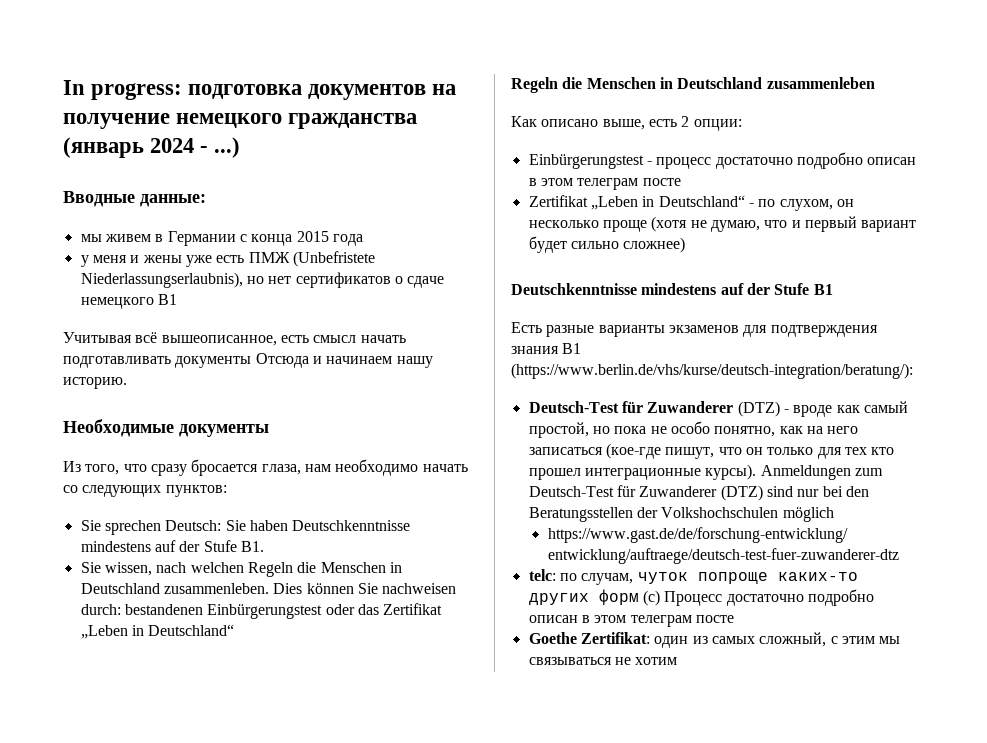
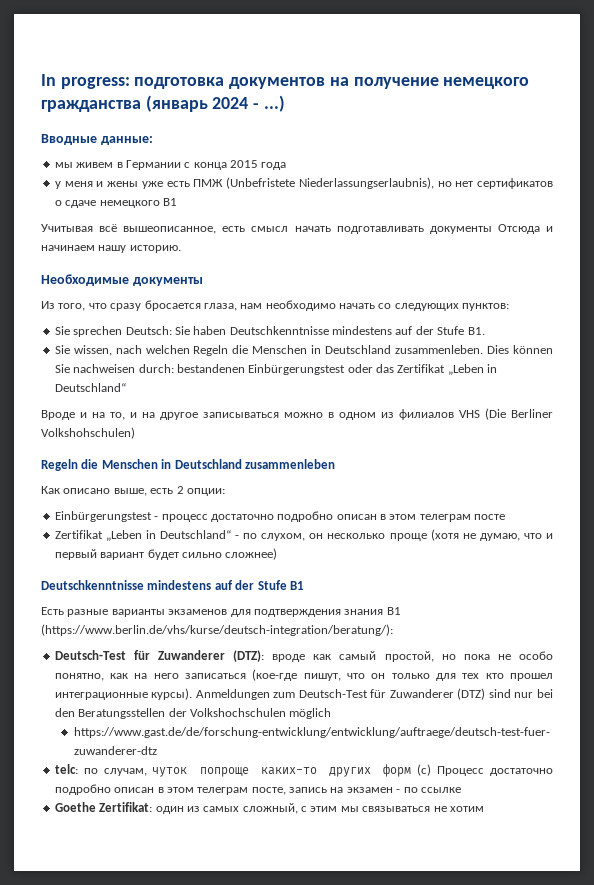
(235, 630) none -> [41,408,553,420] [41,427,135,439] // Вроде и на то, и на другое записываться можно в одном из филиалов VHS (Die Berliner Volkshohschulen)
[737,401,789,417] (DTZ) - -> [233,650,265,662] (DTZ):
[695,615,734,623] посте -> [251,787,461,795] посте, запись на экзамен - по ссылке

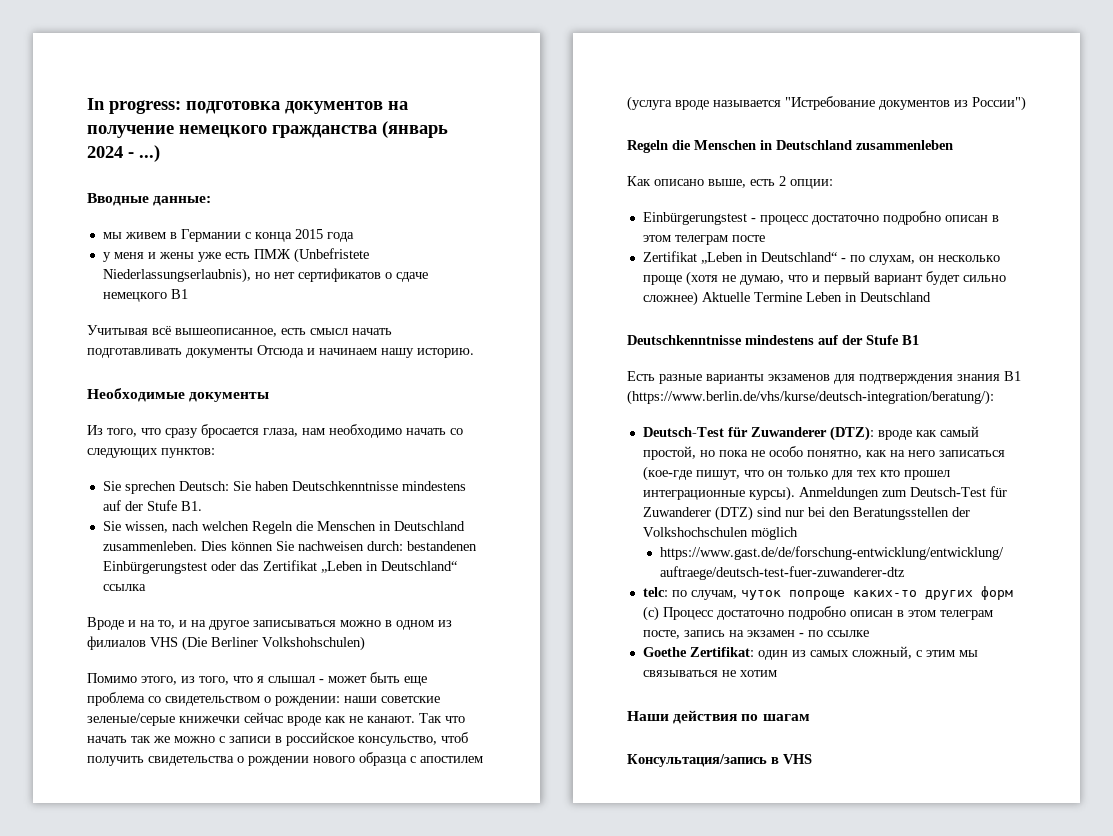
(126, 387) none -> [102,584,146,591] ссылка
(135, 433) none -> [87,672,427,686] [87,692,440,706] [87,712,465,726] [87,732,468,746] [87,752,483,766] [627,96,1026,111] // Помимо этого, из того, что я слышал - может быть еще проблема со свидетельством о рождении: наши советские зеленые/серые книжечки сейчас вроде как не канают. Так что начать так же можно с записи в российское консульство, чтоб получить свидетельства о рождении нового образца с апостилем (услуга вроде называется "Истребование документов из России")
[261,533,306,541] слухом, -> [868,255,915,265] слухам,
(278, 554) none -> [701,292,931,302] Aktuelle Termine Leben in Deutschland
(484, 809) none -> [627,710,810,724] [627,754,812,767] // Наши действия по шагам // Консультация/запись в VHS

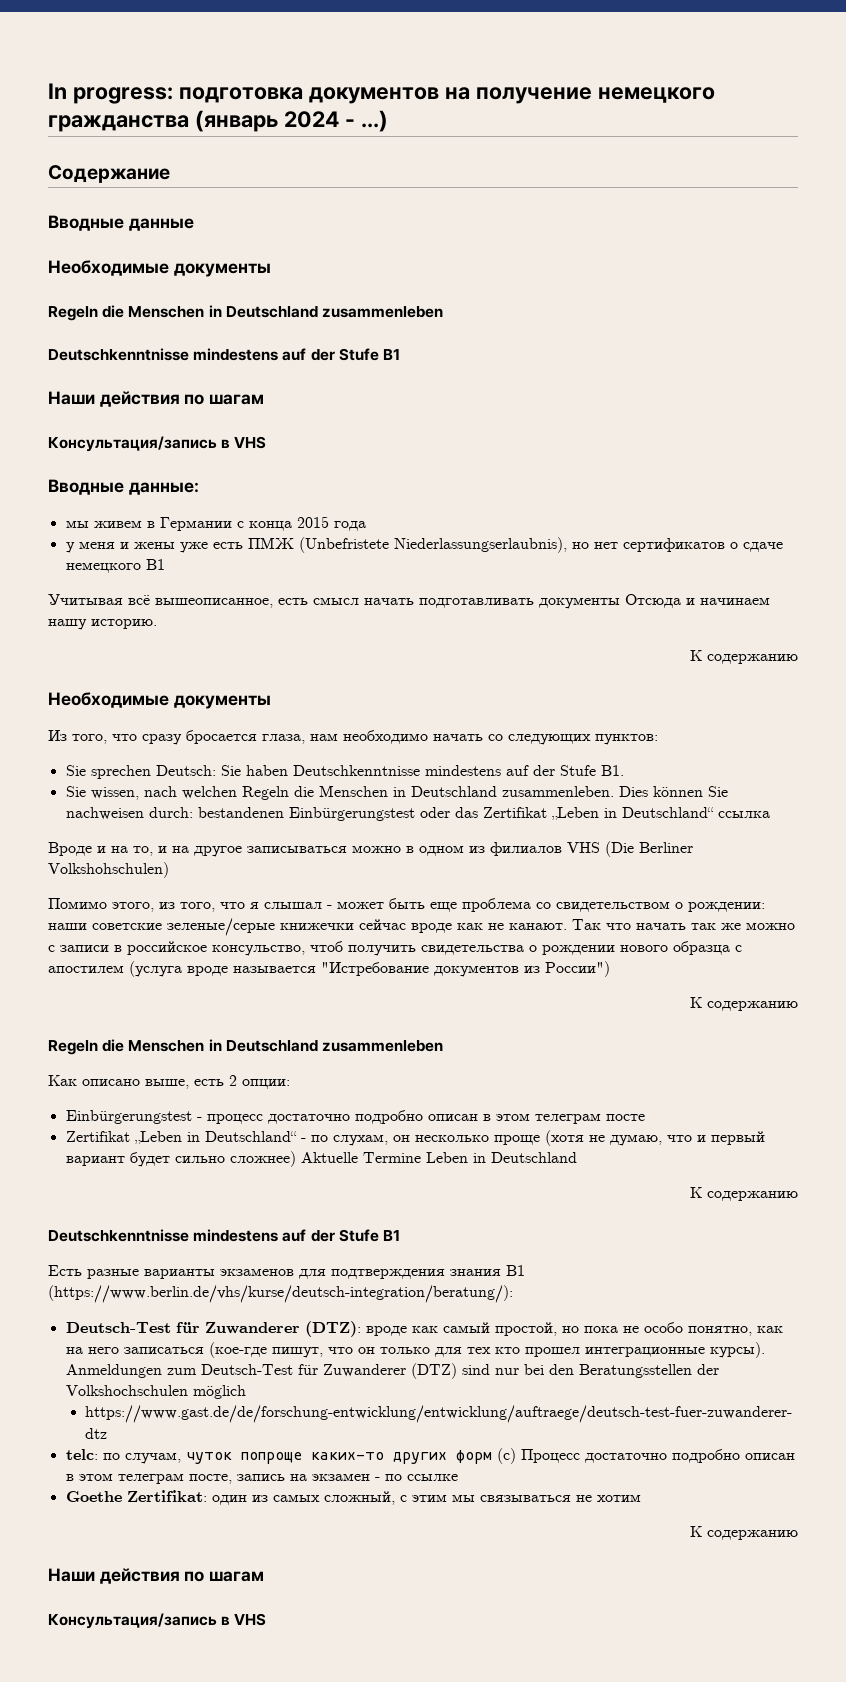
(160, 153) none -> [48,165,170,183] [48,215,194,231] [48,260,271,277] [48,305,443,321] [48,348,400,361] [48,391,265,407] [48,436,267,452] // Содержание // Вводные данные // Необходимые документы // Regeln die Menschen in Deutschland zusammenleben // Deutschkenntnisse mindestens auf der Stufe B1 // Наши действия по шагам // Консультация/запись в VHS
(474, 353) none -> [690,650,798,664] // К содержанию
(1026, 103) none -> [690,997,798,1011] // К содержанию
(931, 297) none -> [690,1187,798,1201] // К содержанию
(777, 673) none -> [690,1526,798,1540] // К содержанию

